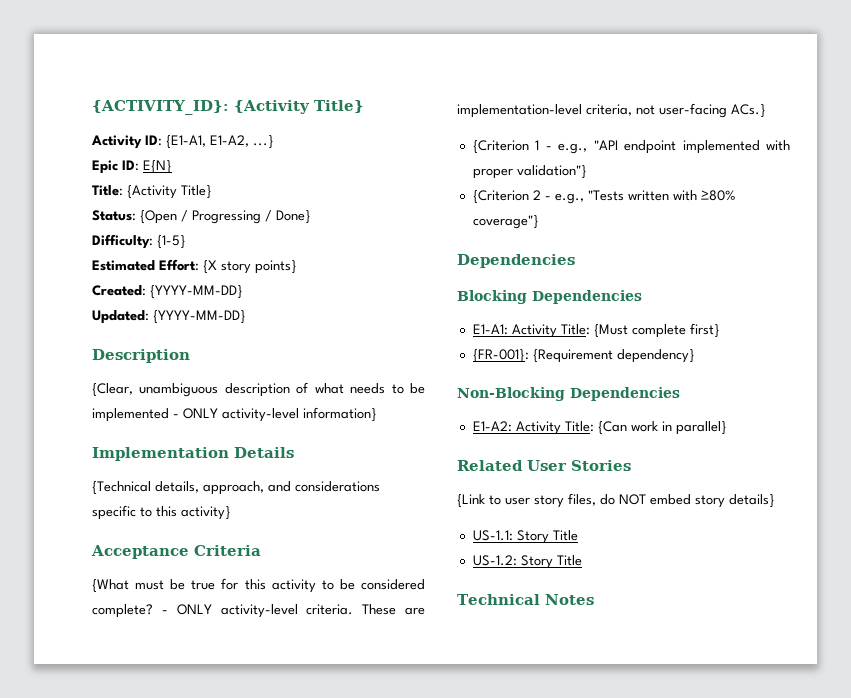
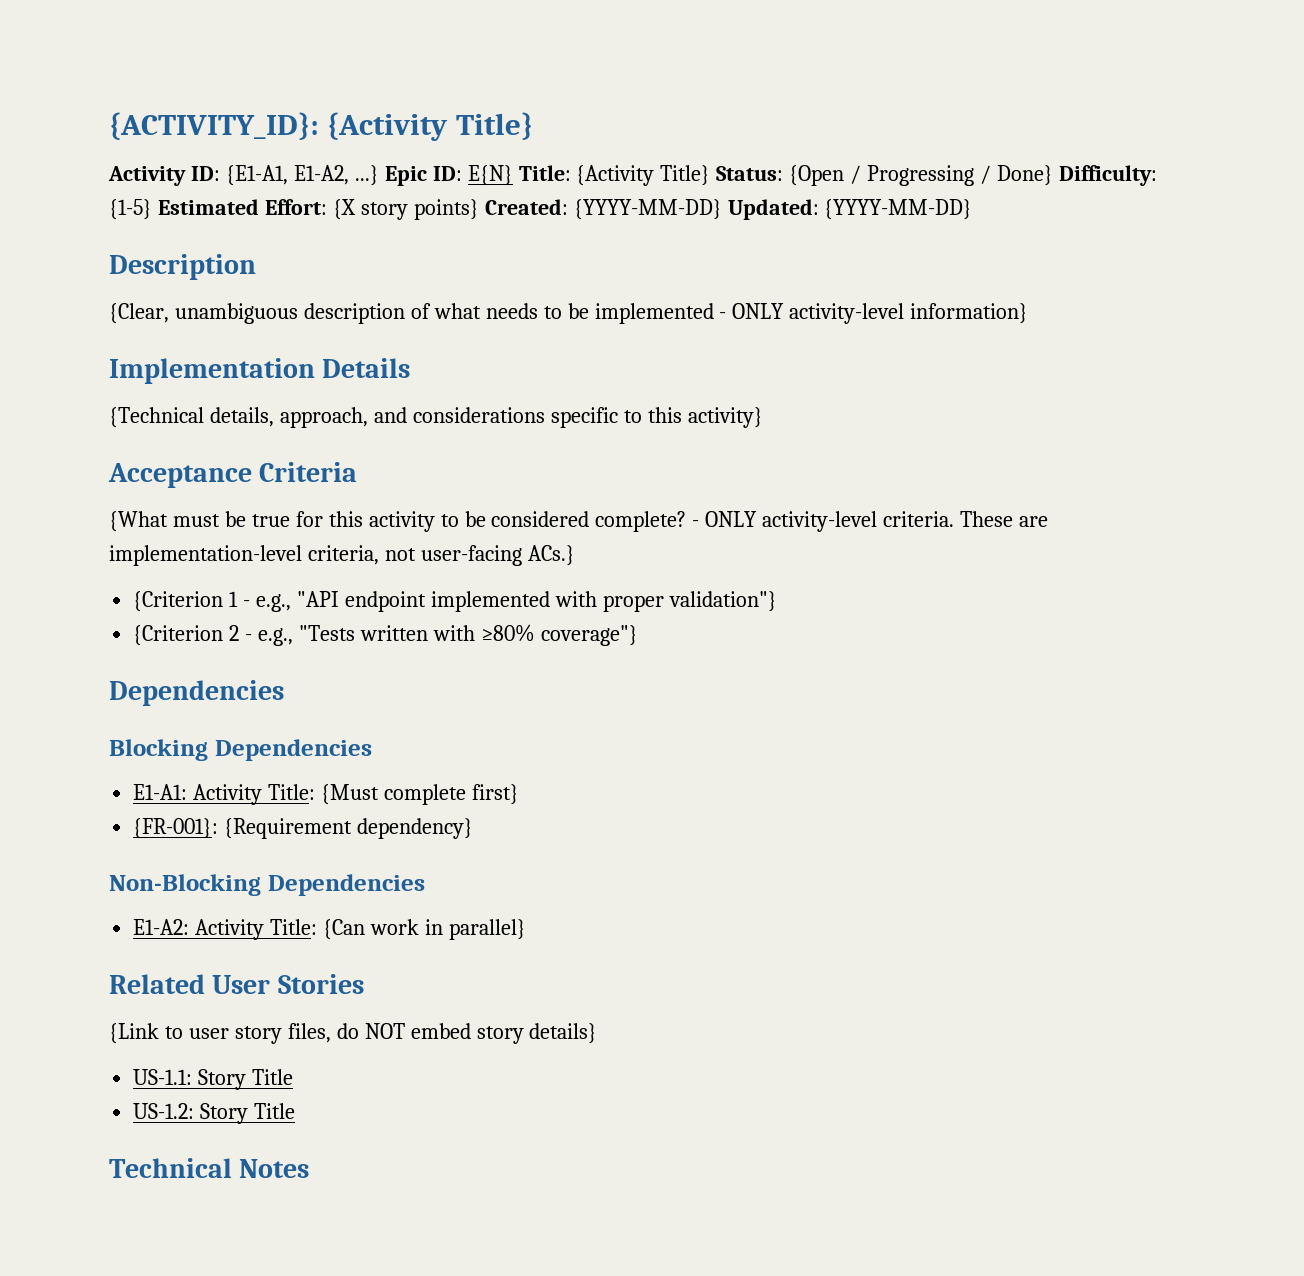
(274, 142) // -> (379, 175) none
(172, 167) // -> (513, 175) none
(212, 192) // -> (711, 175) none
(311, 217) // -> (1054, 175) none
(186, 242) // -> (152, 209) none
(297, 267) // -> (479, 209) none
(243, 292) // -> (722, 209) none

